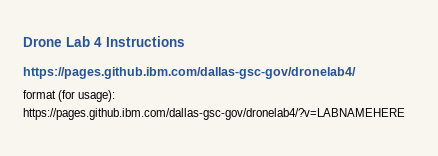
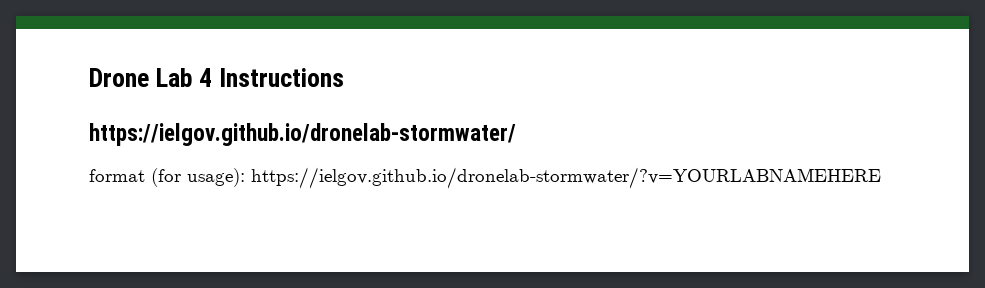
[23,67,356,79] https://pages.github.ibm.com/dallas-gsc-gov/dronelab4/ -> [89,123,516,146] https://ielgov.github.io/dronelab-stormwater/
[23,108,405,120] https://pages.github.ibm.com/dallas-gsc-gov/dronelab4/?v=LABNAMEHERE -> [251,167,881,189] https://ielgov.github.io/dronelab-stormwater/?v=YOURLABNAMEHERE

